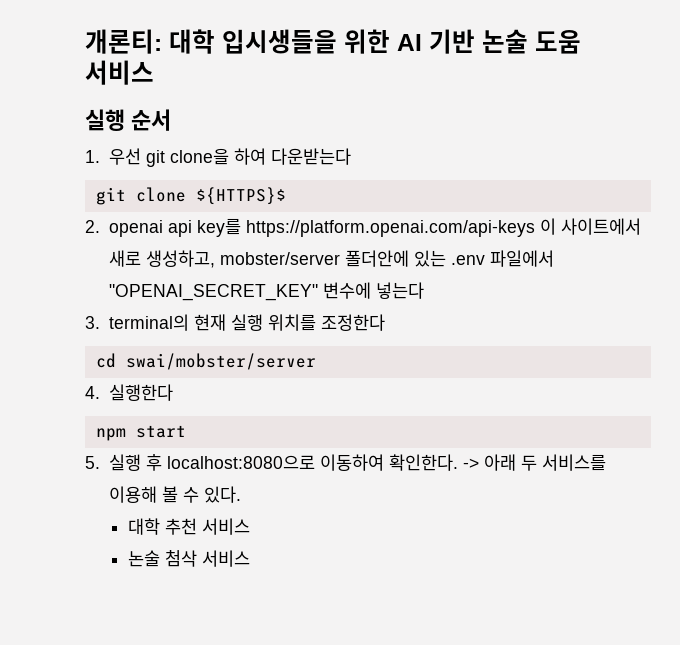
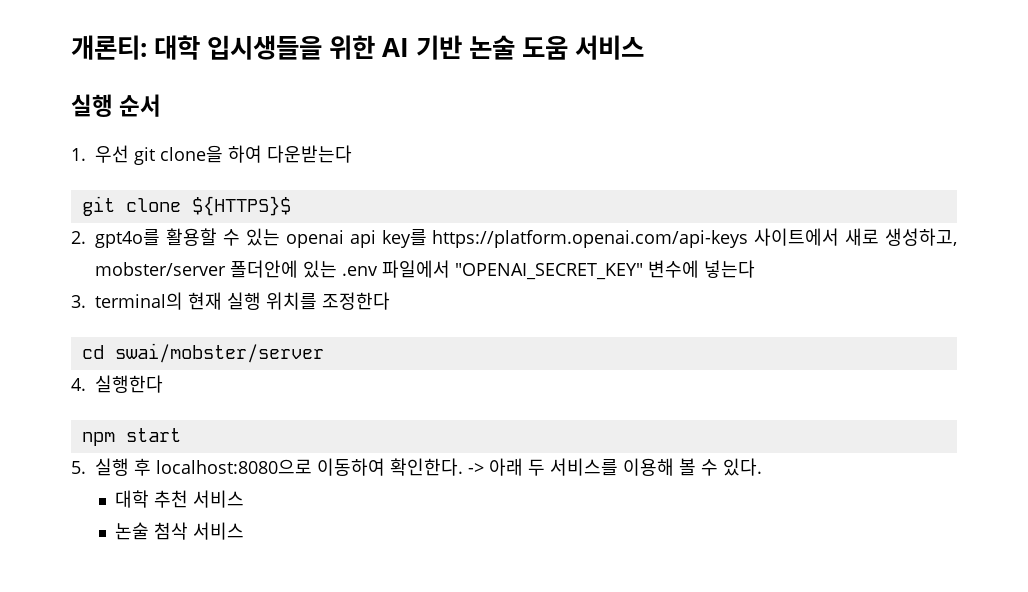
(100, 226) none -> [95,228,280,248] gpt4o를 활용할 수 있는
[539,218,556,235] 이 -> (749, 239) none

